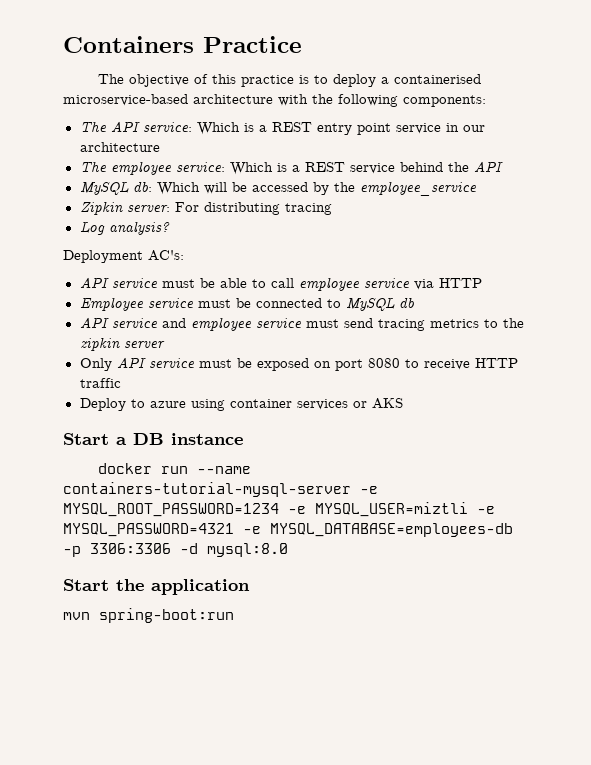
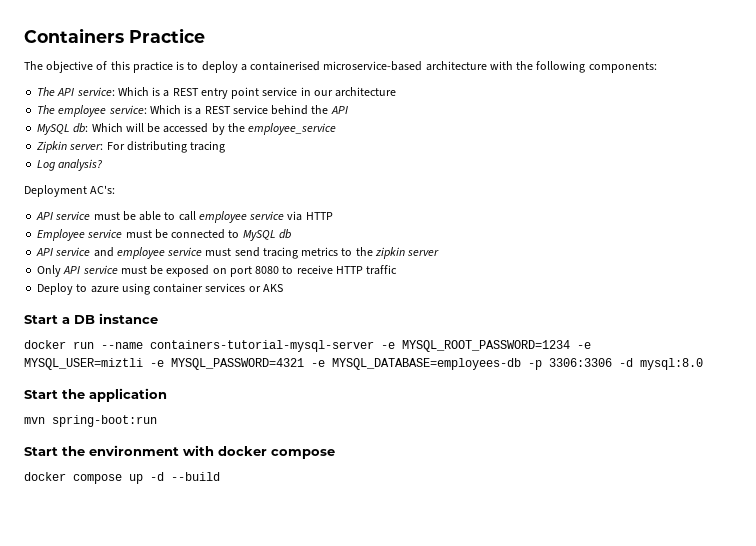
(234, 615) none -> [24,445,335,459] [24,472,220,484] // Start the environment with docker compose // docker compose up -d --build

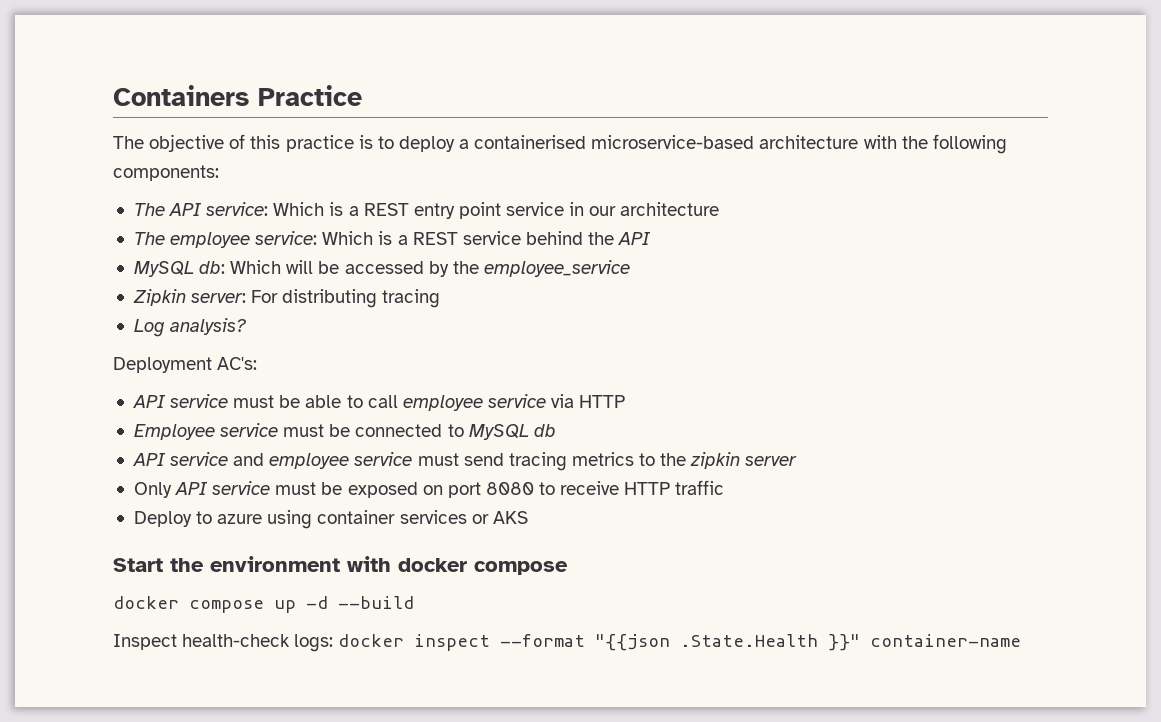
[24,313,158,324] [24,340,591,352] [24,358,703,370] [24,388,167,402] [24,415,157,427] // Start a DB instance // docker run --name containers-tutorial-mysql-server -e MYSQL_ROOT_PASSWORD=1234 -e MYSQL_USER=miztli -e MYSQL_PASSWORD=4321 -e MYSQL_DATABASE=employees-db -p 3306:3306 -d mysql:8.0 // Start the application // mvn spring-boot:run -> (528, 517) none
(220, 476) none -> [113,634,1022,652] // Inspect health-check logs: docker inspect --format "{{json .State.Health }}" container-name

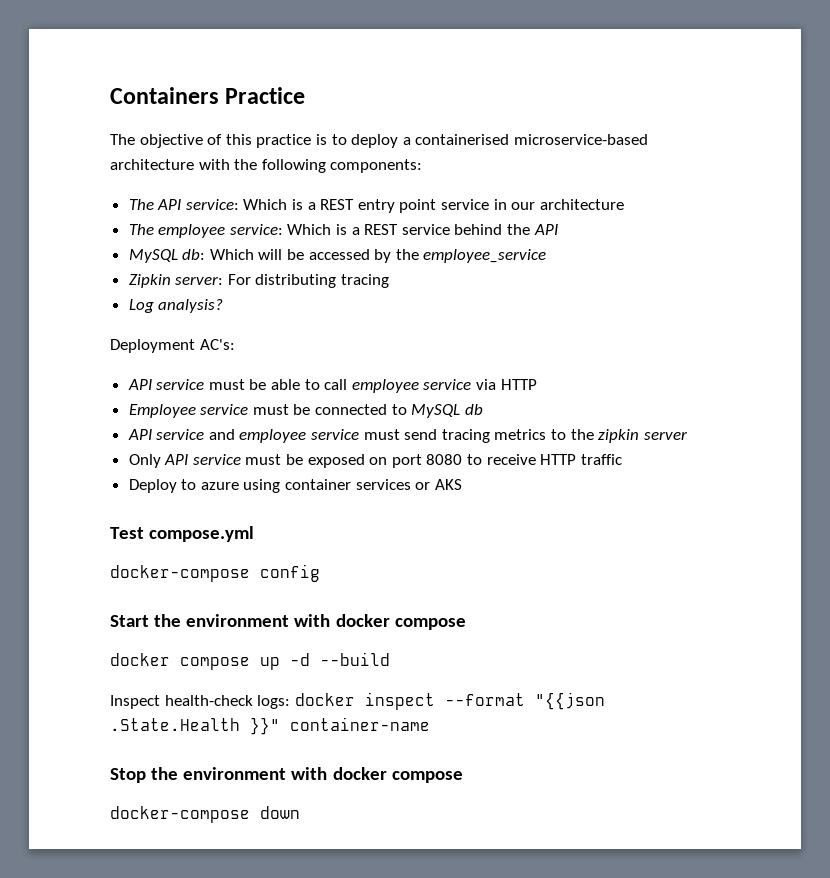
(528, 517) none -> [110,526,255,542] [110,564,320,582] // Test compose.yml // docker-compose config
(1022, 640) none -> [110,767,463,783] [110,806,300,823] // Stop the environment with docker compose // docker-compose down

